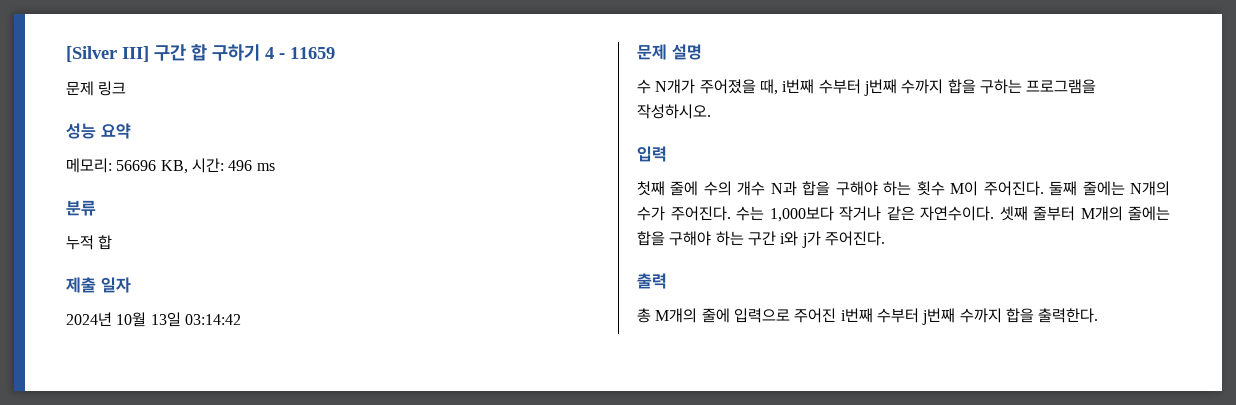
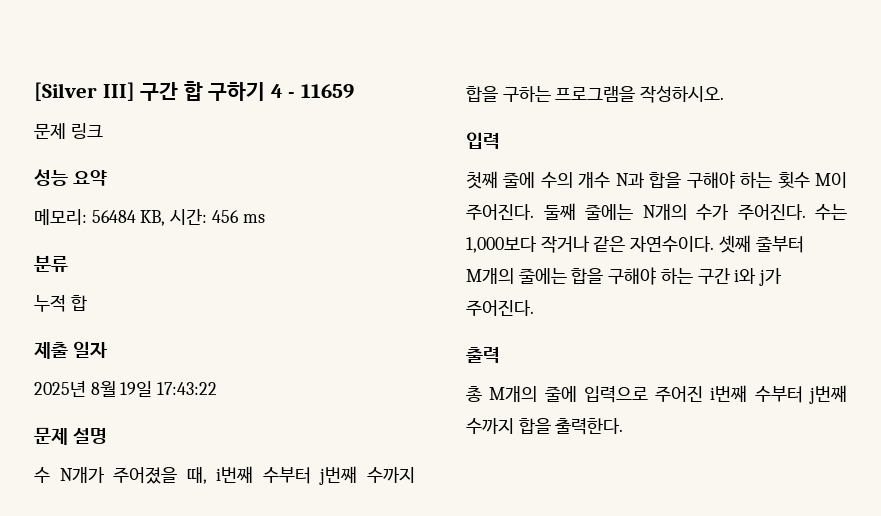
[116,160,157,171] 56696 -> [91,210,136,223] 56484
[228,160,253,171] 496 -> [211,210,239,223] 456
[66,312,241,327] 2024년 10월 13일 03:14:42 -> [34,381,218,397] 2025년 8월 19일 17:43:22

